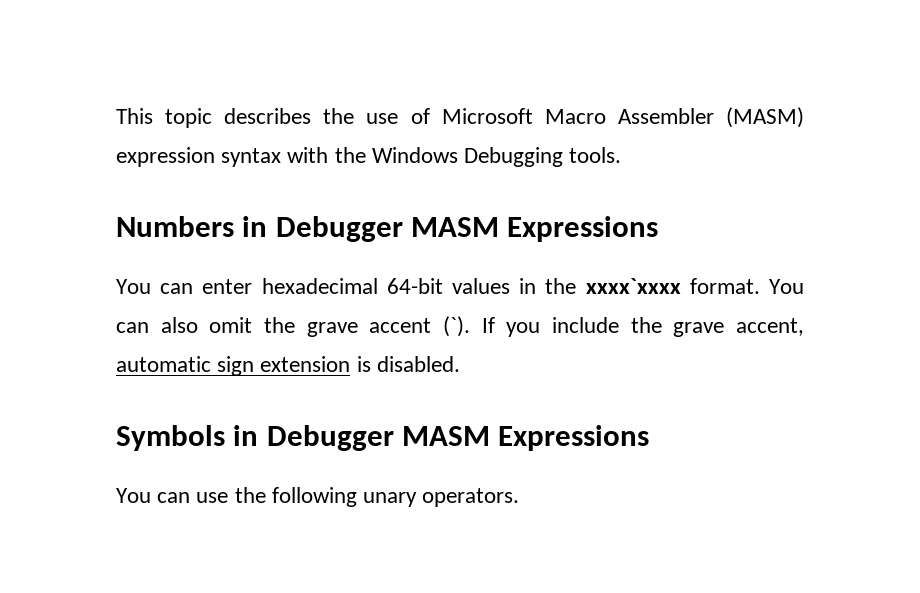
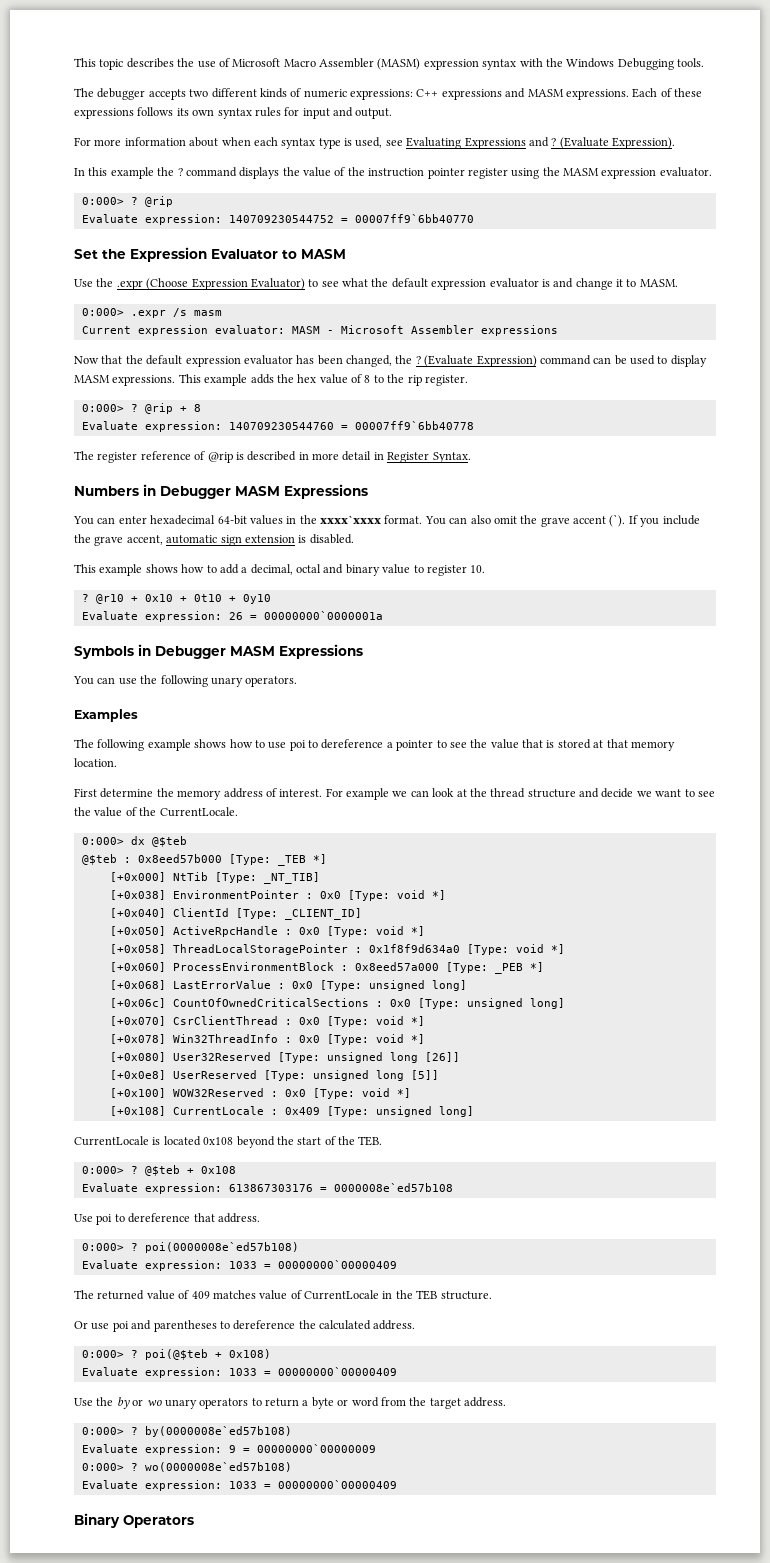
(622, 155) none -> [74,88,702,100] [74,107,393,119] [74,137,675,149] [74,167,712,179] [81,196,173,207] [81,214,474,225] [74,247,346,262] [74,278,678,290] [81,308,222,318] [81,325,558,336] [74,355,707,367] [74,374,468,386] [81,403,201,414] [81,421,474,432] [74,451,471,463] // The debugger accepts two different kinds of numeric expressions: C++ expressions and MASM expressions. Each of these expressions follows its own syntax rules for input and output. // For more information about when each syntax type is used, see Evaluating Expressions and ? (Evaluate Expression). // In this example the ? command displays the value of the instruction pointer register using the MASM expression evaluator. // 0:000> ? @rip // Evaluate expression: 140709230544752 = 00007ff9`6bb40770 // Set the Expression Evaluator to MASM // Use the .expr (Choose Expression Evaluator) to see what the default expression evaluator is and change it to MASM. // 0:000> .expr /s masm // Current expression evaluator: MASM - Microsoft Assembler expressions // Now that the default expression evaluator has been changed, the ? (Evaluate Expression) command can be used to display MASM expressions. This example adds the hex value of 8 to the rip register. // 0:000> ? @rip + 8 // Evaluate expression: 140709230544760 = 00007ff9`6bb40778 // The register reference of @rip is described in more detail in Register Syntax.
(460, 364) none -> [74,564,486,576] [81,594,271,604] [81,611,383,622] // This example shows how to add a decimal, octal and binary value to register 10. // ? @r10 + 0x10 + 0t10 + 0y10 // Evaluate expression: 26 = 00000000`0000001a
(520, 497) none -> [74,709,138,722] [74,739,675,751] [74,758,117,767] [74,788,715,800] [74,807,238,817] [81,836,187,847] [81,854,327,866] [109,872,320,884] [109,890,446,901] [109,908,362,920] [109,926,425,937] [109,944,565,955] [109,962,544,974] [109,980,467,991] [109,998,565,1009] [109,1016,425,1027] [109,1034,425,1045] [109,1052,460,1063] [109,1070,439,1081] [109,1088,411,1099] [109,1106,474,1117] [74,1136,383,1148] [81,1165,236,1176] [81,1183,453,1194] [74,1213,260,1225] [81,1242,299,1253] [81,1260,397,1271] [74,1290,492,1300] [74,1320,416,1332] [81,1349,271,1360] [81,1367,397,1378] [74,1397,506,1409] [81,1426,292,1437] [81,1444,376,1455] [81,1462,292,1472] [81,1480,397,1491] [74,1513,194,1528] // Examples // The following example shows how to use poi to dereference a pointer to see the value that is stored at that memory location. // First determine the memory address of interest. For example we can look at the thread structure and decide we want to see the value of the CurrentLocale. // 0:000> dx @$teb // @$teb : 0x8eed57b000 [Type: _TEB *] // [+0x000] NtTib [Type: _NT_TIB] // [+0x038] EnvironmentPointer : 0x0 [Type: void *] // [+0x040] ClientId [Type: _CLIENT_ID] // [+0x050] ActiveRpcHandle : 0x0 [Type: void *] // [+0x058] ThreadLocalStoragePointer : 0x1f8f9d634a0 [Type: void *] // [+0x060] ProcessEnvironmentBlock : 0x8eed57a000 [Type: _PEB *] // [+0x068] LastErrorValue : 0x0 [Type: unsigned long] // [+0x06c] CountOfOwnedCriticalSections : 0x0 [Type: unsigned long] // [+0x070] CsrClientThread : 0x0 [Type: void *] // [+0x078] Win32ThreadInfo : 0x0 [Type: void *] // [+0x080] User32Reserved [Type: unsigned long [26]] // [+0x0e8] UserReserved [Type: unsigned long [5]] // [+0x100] WOW32Reserved : 0x0 [Type: void *] // [+0x108] CurrentLocale : 0x409 [Type: unsigned long] // CurrentLocale is located 0x108 beyond the start of the TEB. // 0:000> ? @$teb + 0x108 // Evaluate expression: 613867303176 = 0000008e`ed57b108 // Use poi to dereference that address. // 0:000> ? poi(0000008e`ed57b108) // Evaluate expression: 1033 = 00000000`00000409 // The returned value of 409 matches value of CurrentLocale in the TEB structure. // Or use poi and parentheses to dereference the calculated address. // 0:000> ? poi(@$teb + 0x108) // Evaluate expression: 1033 = 00000000`00000409 // Use the by or wo unary operators to return a byte or word from the target address. // 0:000> ? by(0000008e`ed57b108) // Evaluate expression: 9 = 00000000`00000009 // 0:000> ? wo(0000008e`ed57b108) // Evaluate expression: 1033 = 00000000`00000409 // Binary Operators

